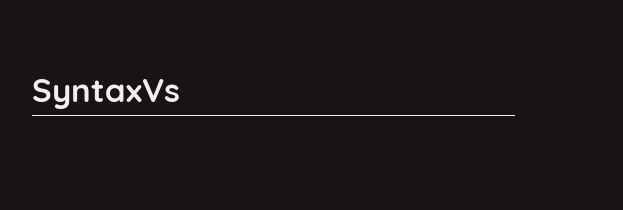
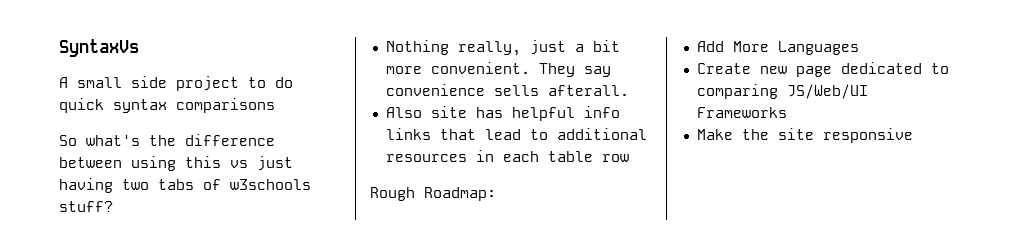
(180, 94) none -> [59,76,293,91] [59,98,275,113] [59,134,275,146] [59,156,293,171] [59,178,311,193] [59,201,113,212] [385,40,620,56] [385,62,611,77] [385,84,629,96] [385,106,620,121] [385,128,647,140] [385,150,629,162] [370,187,496,201] [696,41,859,55] [696,62,949,77] [696,84,868,99] [696,107,787,118] [696,128,913,143] // A small side project to do quick syntax comparisons // So what's the difference between using this vs just having two tabs of w3schools stuff? // Nothing really, just a bit more convenient. They say convenience sells afterall. // Also site has helpful info links that lead to additional resources in each table row // Rough Roadmap: // Add More Languages // Create new page dedicated to comparing JS/Web/UI Frameworks // Make the site responsive

